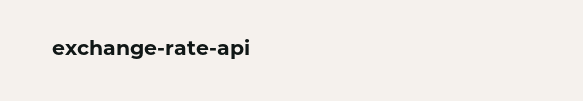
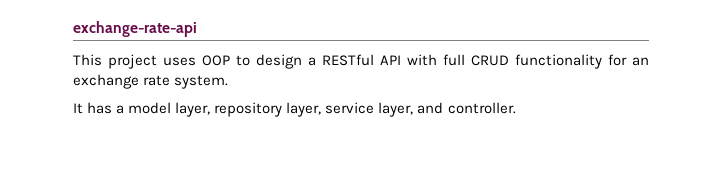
(250, 49) none -> [73,54,649,69] [73,74,229,89] [73,102,516,117] // This project uses OOP to design a RESTful API with full CRUD functionality for an exchange rate system. // It has a model layer, repository layer, service layer, and controller.

